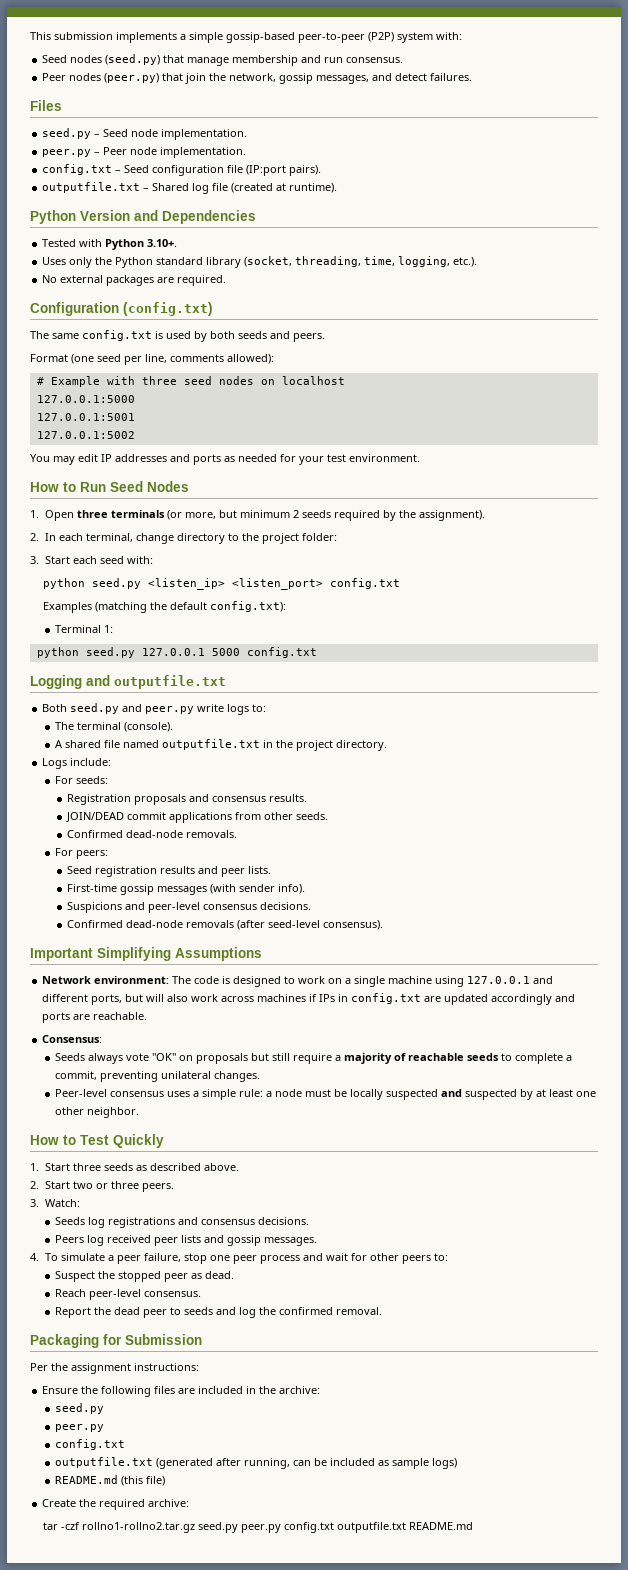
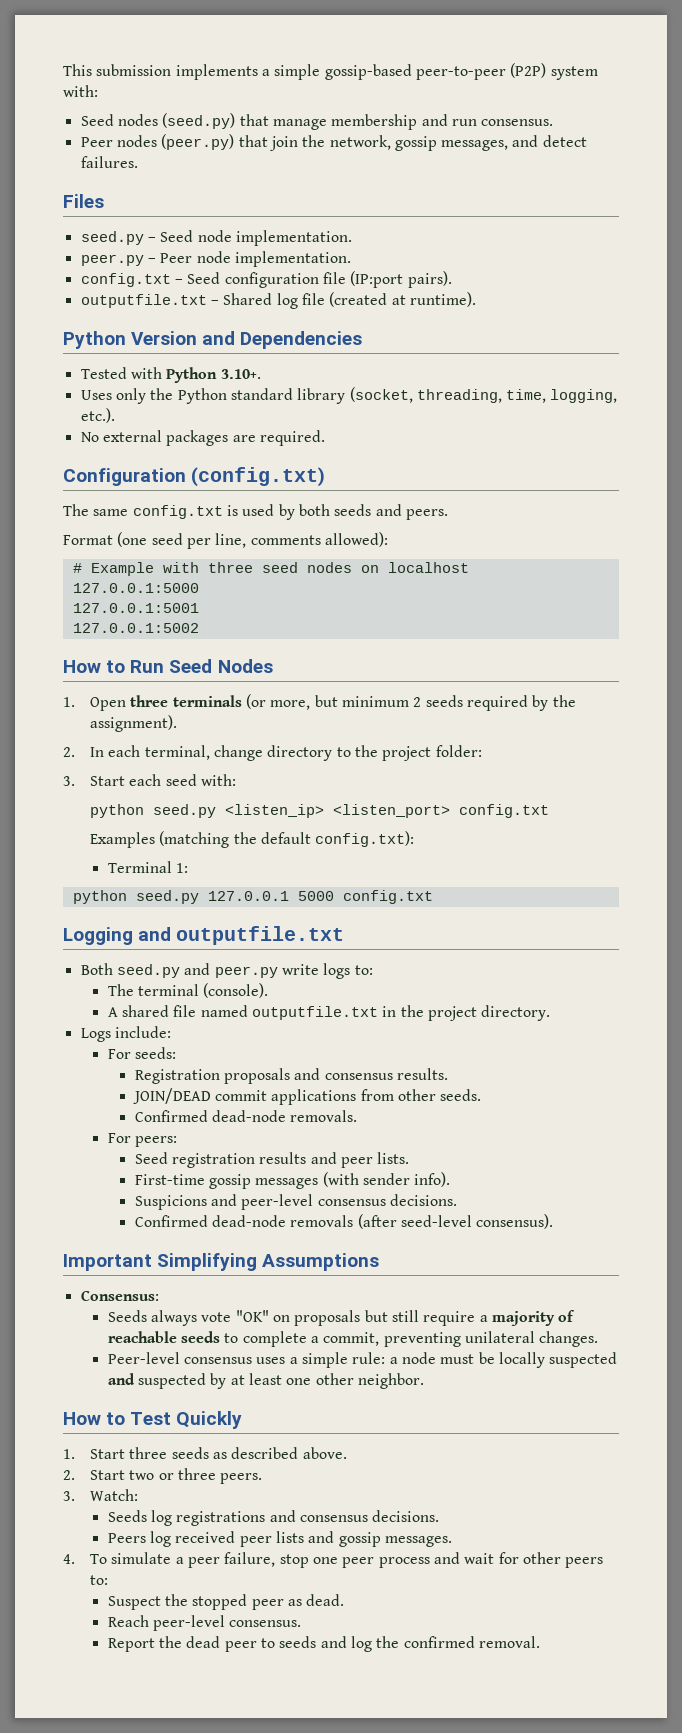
[30,454,420,465] // You may edit IP addresses and ports as needed for your test environment. -> (199, 628) none
[42,976,554,987] [42,993,576,1005] [42,1012,148,1023] // Network environment: The code is designed to work on a single machine using 127.0.0.1 and different ports, but will also work across machines if IPs in config.txt are updated accordingly and ports are reachable. -> (380, 1262) none
[30,1334,202,1348] [30,1363,199,1374] [42,1386,321,1397] [54,1403,104,1414] [54,1424,104,1432] [54,1439,125,1450] [54,1457,457,1469] [54,1475,165,1486] [42,1499,190,1510] [42,1522,473,1533] // Packaging for Submission // Per the assignment instructions: // Ensure the following files are included in the archive: // seed.py // peer.py // config.txt // outputfile.txt (generated after running, can be included as sample logs) // README.md (this file) // Create the required archive: // tar -czf rollno1-rollno2.tar.gz seed.py peer.py config.txt outputfile.txt README.md -> (540, 1642) none

